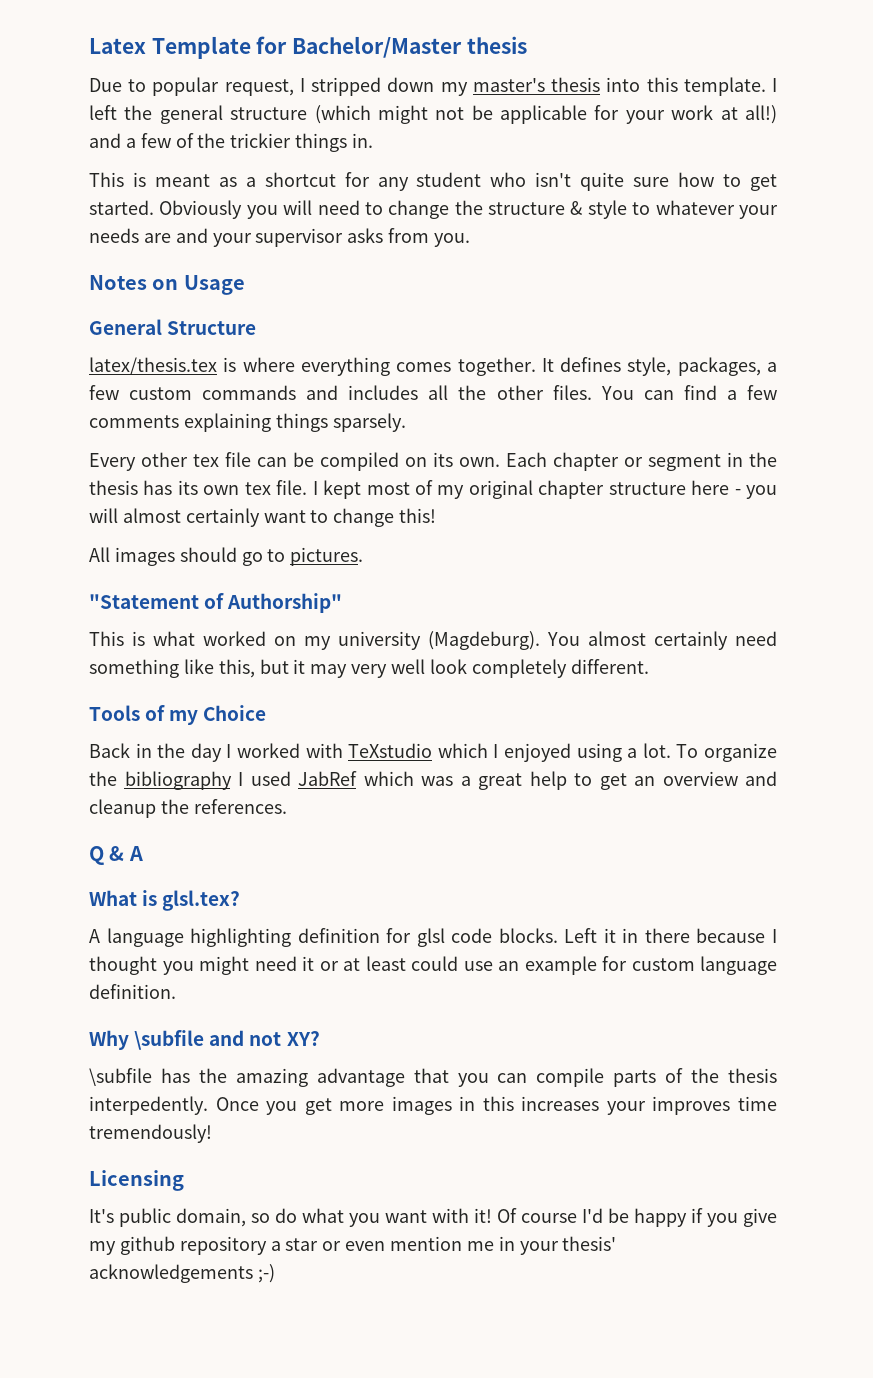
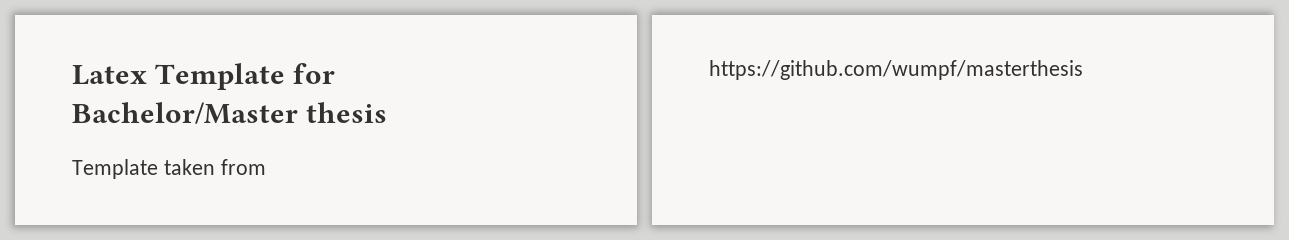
[89,77,778,96] [89,105,777,124] [89,133,374,152] [89,172,777,191] [89,200,779,219] [89,228,471,247] [89,275,245,295] [89,319,257,335] [89,357,777,376] [89,385,778,400] [89,413,406,432] [89,452,777,471] [89,480,777,499] [89,508,437,527] [89,547,364,566] [89,593,343,613] [89,631,777,650] [89,659,649,678] [89,705,267,725] [89,743,778,762] [89,771,777,790] [89,799,287,818] [89,846,143,865] [89,890,241,911] [89,928,778,947] [89,956,777,975] [89,984,176,999] [89,1030,320,1050] [89,1068,777,1087] [89,1096,777,1115] [89,1124,212,1143] [89,1170,184,1191] [89,1208,777,1227] [89,1236,617,1255] [89,1264,275,1283] Due to popular request, I stripped down my master's thesis into this template. I left the general structure (which might not be applicable for your work at all!) and a few of the trickier things in. // This is meant as a shortcut for any student who isn't quite sure how to get started. Obviously you will need to change the structure & style to whatever your needs are and your supervisor asks from you. // Notes on Usage // General Structure // latex/thesis.tex is where everything comes together. It defines style, packages, a few custom commands and includes all the other files. You can find a few comments explaining things sparsely. // Every other tex file can be compiled on its own. Each chapter or segment in the thesis has its own tex file. I kept most of my original chapter structure here - you will almost certainly want to change this! // All images should go to pictures. // "Statement of Authorship" // This is what worked on my university (Magdeburg). You almost certainly need something like this, but it may very well look completely different. // Tools of my Choice // Back in the day I worked with TeXstudio which I enjoyed using a lot. To organize the bibliography I used JabRef which was a great help to get an overview and cleanup the references. // Q & A // What is glsl.tex? // A language highlighting definition for glsl code blocks. Left it in there because I thought you might need it or at least could use an example for custom language definition. // Why \subfile and not XY? // \subfile has the amazing advantage that you can compile parts of the thesis interpedently. Once you get more images in this increases your improves time tremendously! // Licensing // It's public domain, so do what you want with it! Of course I'd be happy if you give my github repository a star or even mention me in your thesis' acknowledgements ;-) -> [72,159,266,179] [709,60,1083,80] Template taken from https://github.com/wumpf/masterthesis

